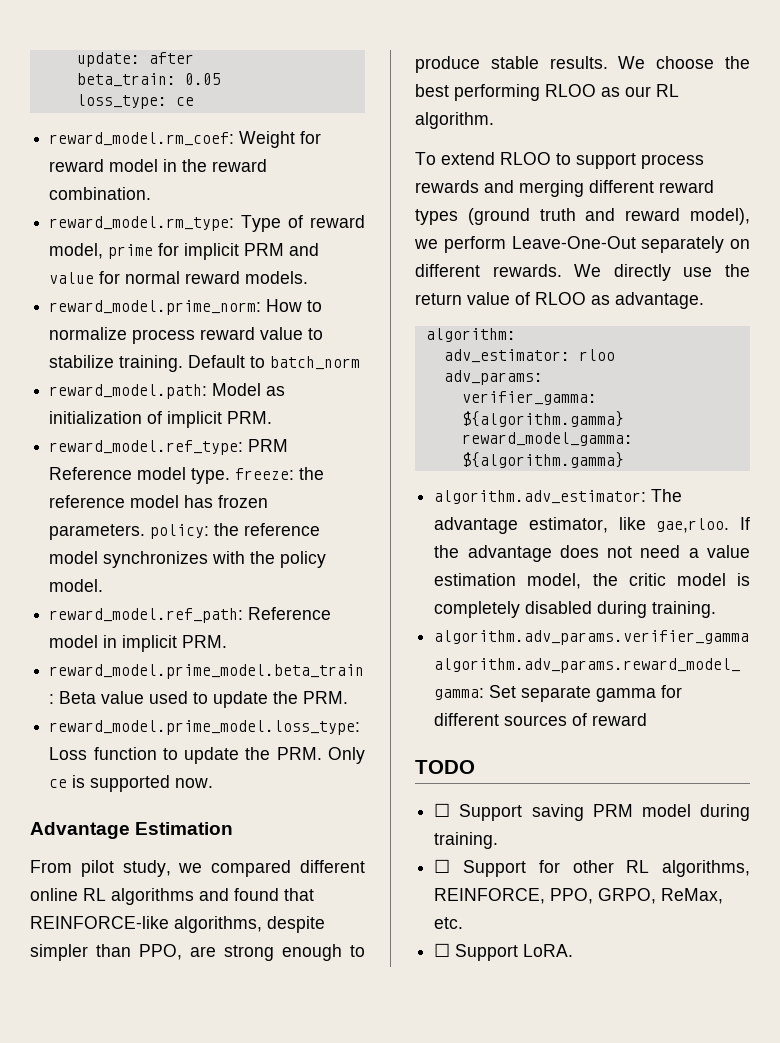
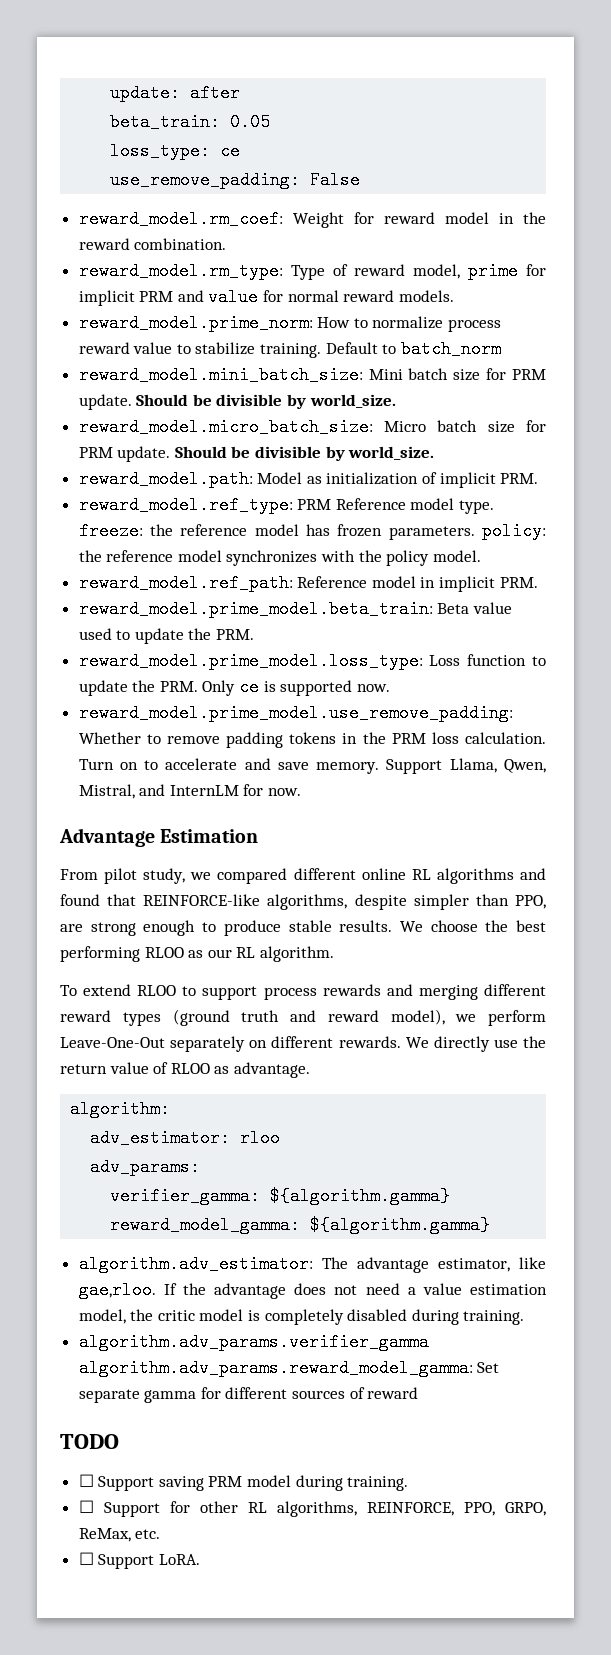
(194, 101) none -> [110,171,361,189] // use_remove_padding: False
(361, 363) none -> [78,366,546,384] [78,394,396,410] [78,418,546,436] [78,446,435,462] // reward_model.mini_batch_size: Mini batch size for PRM update. Should be divisible by world_size. // reward_model.micro_batch_size: Micro batch size for PRM update. Should be divisible by world_size.
(214, 783) none -> [78,704,513,722] [78,732,546,748] [78,758,546,774] [78,784,302,799] // reward_model.prime_model.use_remove_padding: Whether to remove padding tokens in the PRM loss calculation. Turn on to accelerate and save memory. Support Llama, Qwen, Mistral, and InternLM for now.

